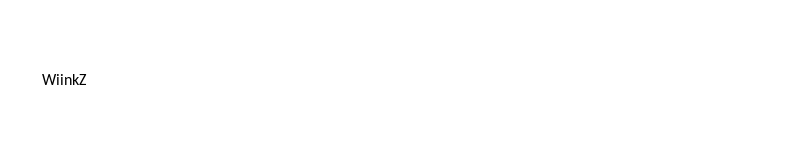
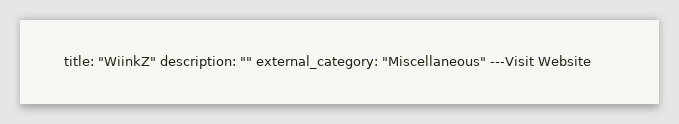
[42,74,87,85] WiinkZ -> [64,55,591,69] title: "WiinkZ" description: "" external_category: "Miscellaneous" ---Visit Website

